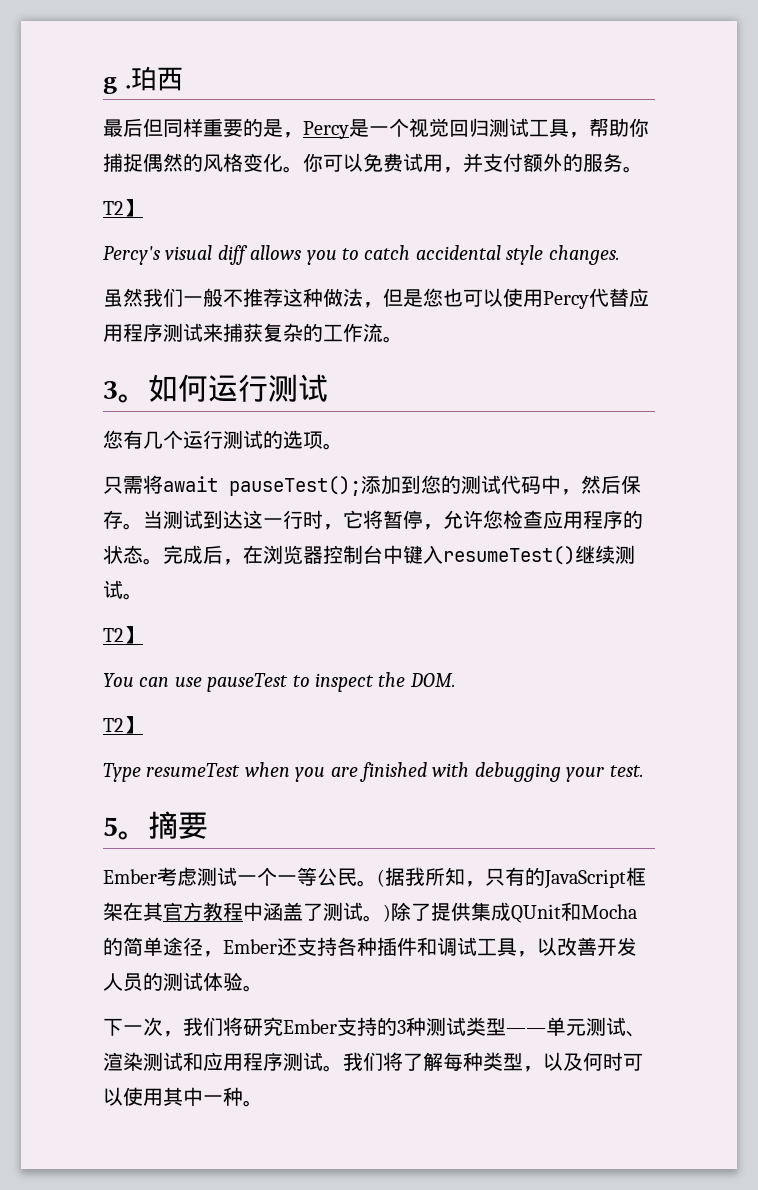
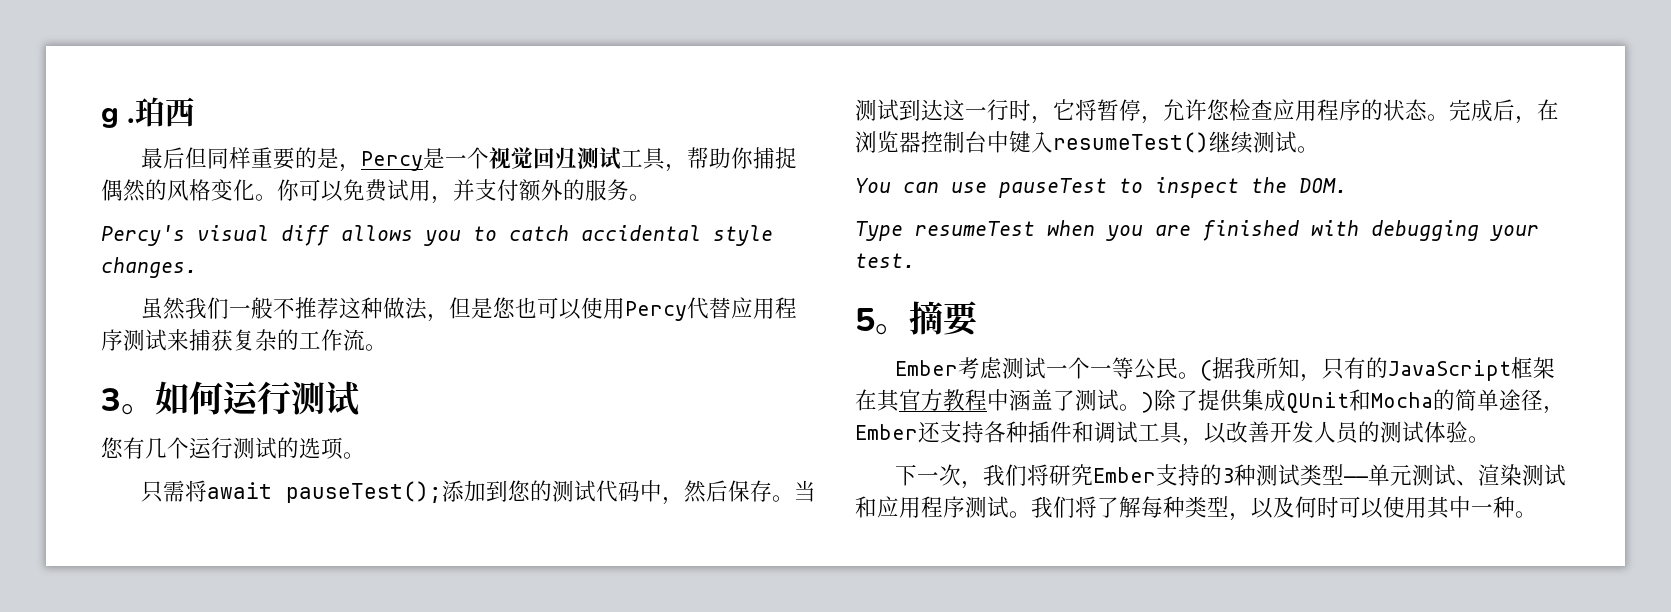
[103,199,143,217] // T2】 -> (651, 197) none
[103,626,143,644] // T2】 -> (1319, 149) none
[103,716,143,734] // T2】 -> (1347, 185) none

